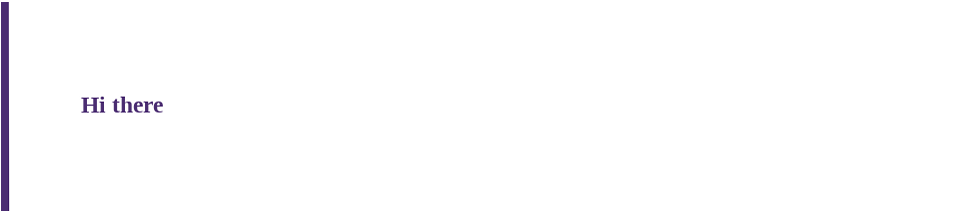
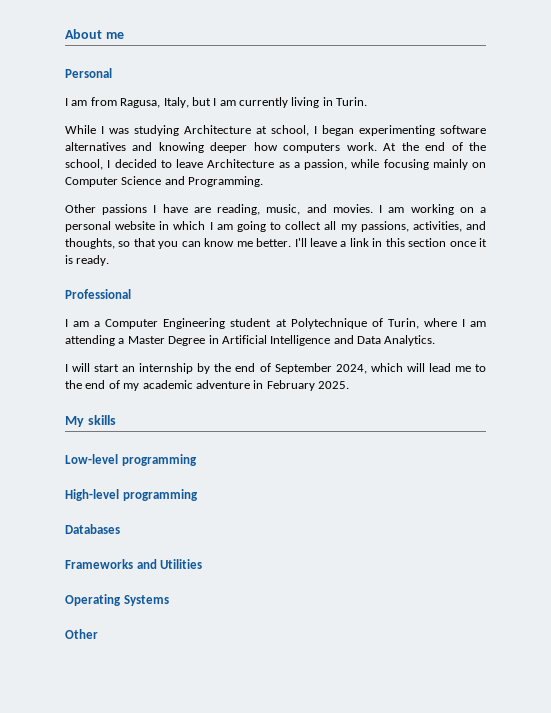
[80,96,165,113] Hi there -> [65,29,124,39] [65,68,112,78] [65,97,368,108] [65,125,486,136] [65,142,486,153] [65,159,486,170] [65,176,264,187] [65,204,486,215] [65,221,486,232] [65,238,487,249] [65,255,110,266] [65,289,131,299] [65,318,486,329] [65,335,436,346] [65,363,486,374] [65,380,349,391] [65,415,116,427] [65,454,197,466] [65,489,198,501] [65,524,120,534] [65,559,203,569] [65,594,169,606] [65,629,98,639] About me // Personal // I am from Ragusa, Italy, but I am currently living in Turin. // While I was studying Architecture at school, I began experimenting software alternatives and knowing deeper how computers work. At the end of the school, I decided to leave Architecture as a passion, while focusing mainly on Computer Science and Programming. // Other passions I have are reading, music, and movies. I am working on a personal website in which I am going to collect all my passions, activities, and thoughts, so that you can know me better. I'll leave a link in this section once it is ready. // Professional // I am a Computer Engineering student at Polytechnique of Turin, where I am attending a Master Degree in Artificial Intelligence and Data Analytics. // I will start an internship by the end of September 2024, which will lead me to the end of my academic adventure in February 2025. // My skills // Low-level programming // High-level programming // Databases // Frameworks and Utilities // Operating Systems // Other

